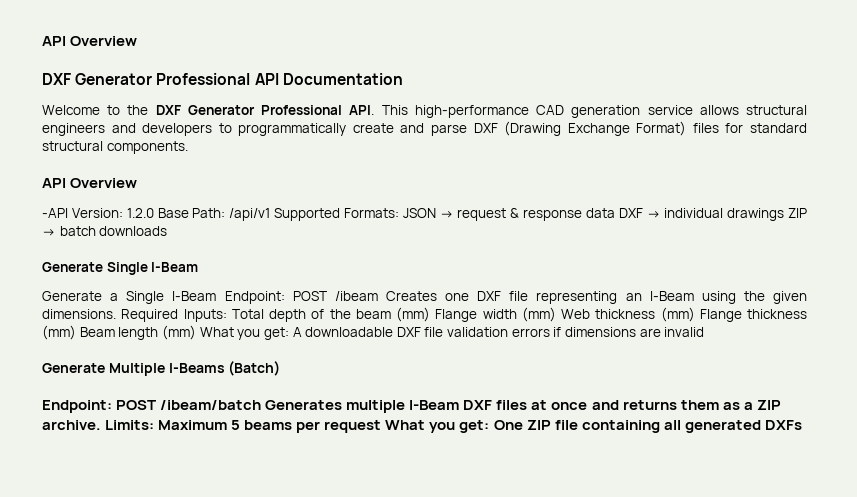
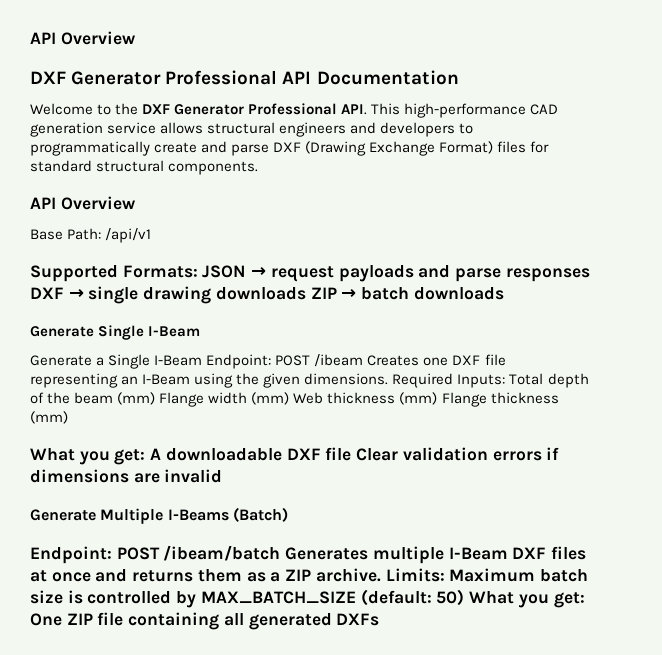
[42,208,154,218] -API Version: 1.2.0 -> (135, 203) none
(271, 214) none -> (152, 235) //
[510,208,785,221] & response data DXF → individual drawings -> [338,265,590,282] [30,286,306,304] payloads and parse responses DXF → single drawing downloads
[79,325,196,340] Beam length (mm) -> (68, 417) //
(444, 332) none -> [356,448,399,461] Clear
[231,420,382,433] 5 beams per request -> [539,569,588,582] [30,589,465,608] batch size is controlled by MAX_BATCH_SIZE (default: 50)

